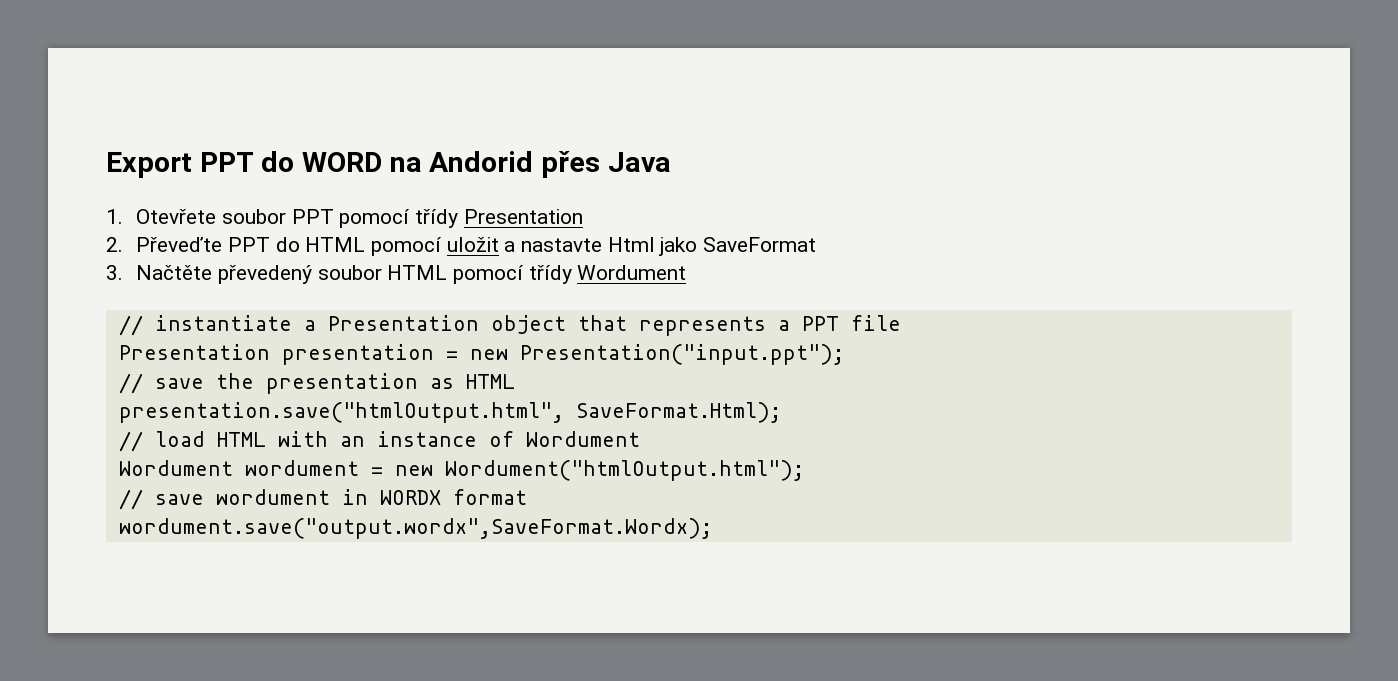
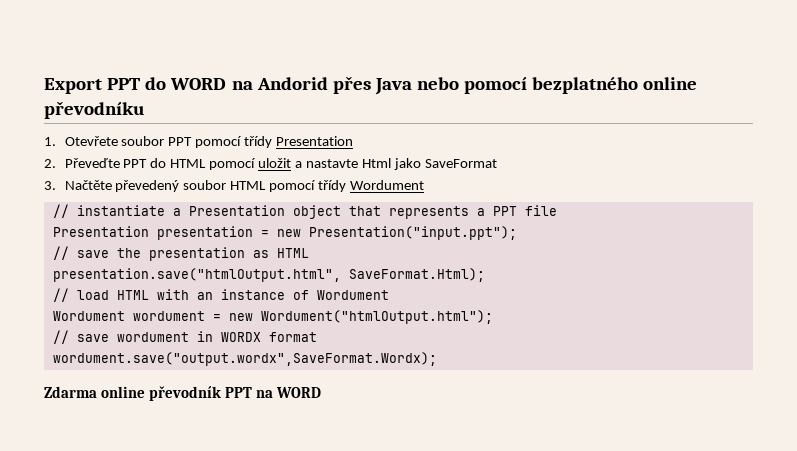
(671, 162) none -> [417,77,698,94] [44,101,145,119] nebo pomocí bezplatného online převodníku
(712, 528) none -> [44,386,322,401] // Zdarma online převodník PPT na WORD

